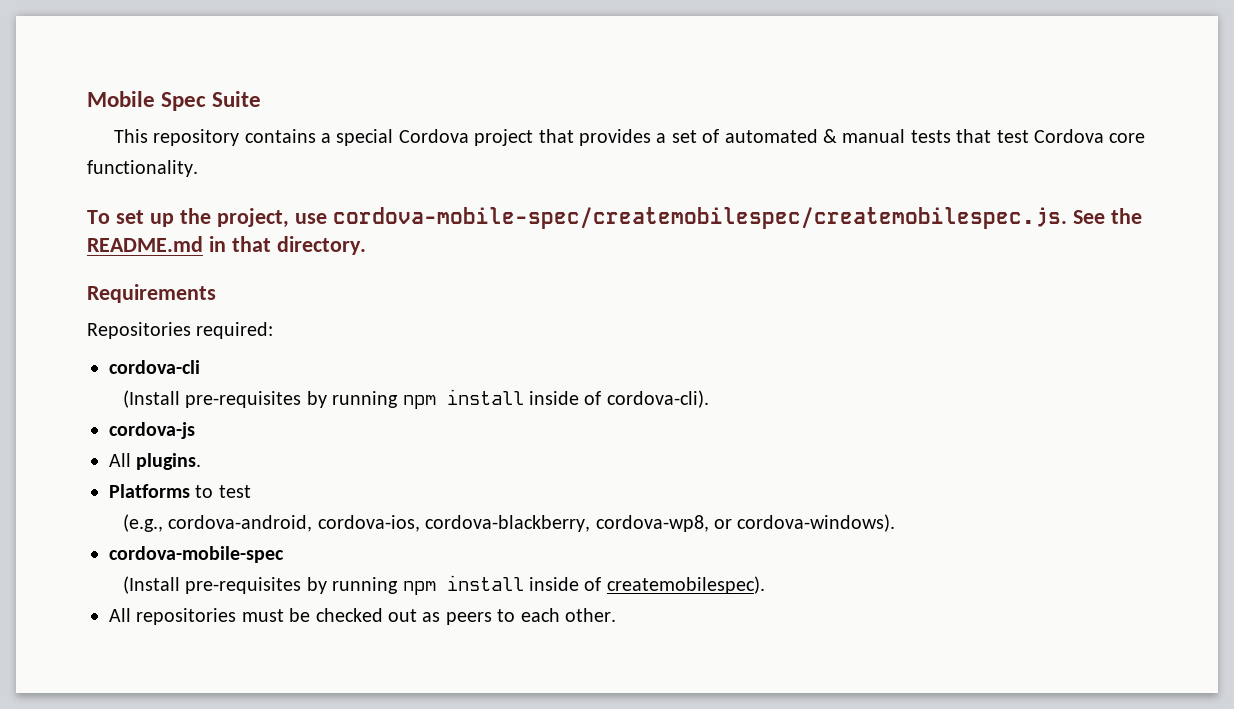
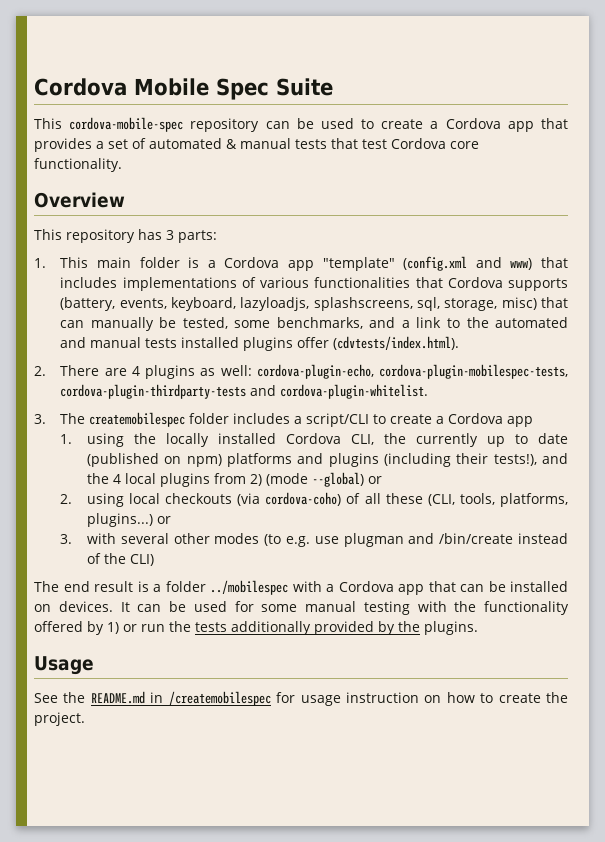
(87, 99) none -> [34,78,127,96] Cordova
[153,129,534,146] repository contains a special Cordova project -> [69,117,534,132] cordova-mobile-spec repository can be used to create a Cordova app
[87,207,1142,229] [87,236,366,255] [87,284,216,303] [87,322,274,339] [109,360,200,374] [122,389,709,409] [109,422,195,439] [109,453,202,470] [109,484,251,498] [122,514,896,532] [109,546,284,563] [122,575,765,595] [109,608,616,625] To set up the project, use cordova-mobile-spec/createmobilespec/createmobilespec.js. See the README.md in that directory. // Requirements // Repositories required: // cordova-cli // (Install pre-requisites by running npm install inside of cordova-cli). // cordova-js // All plugins. // Platforms to test // (e.g., cordova-android, cordova-ios, cordova-blackberry, cordova-wp8, or cordova-windows). // cordova-mobile-spec // (Install pre-requisites by running npm install inside of createmobilespec). // All repositories must be checked out as peers to each other. -> [34,192,125,208] [34,229,217,243] [34,256,568,271] [60,277,568,291] [60,297,569,311] [60,317,568,331] [60,336,460,351] [34,364,568,379] [60,384,429,399] [34,412,534,427] [60,433,568,447] [86,453,568,467] [86,472,382,487] [60,492,569,507] [86,513,171,527] [60,533,568,547] [86,553,154,566] [34,580,568,595] [34,601,569,615] [34,621,478,635] [34,656,94,675] [34,691,569,706] [34,712,85,726] Overview // This repository has 3 parts: // 1. This main folder is a Cordova app "template" (config.xml and www) that includes implementations of various functionalities that Cordova supports (battery, events, keyboard, lazyloadjs, splashscreens, sql, storage, misc) that can manually be tested, some benchmarks, and a link to the automated and manual tests installed plugins offer (cdvtests/index.html). // 2. There are 4 plugins as well: cordova-plugin-echo, cordova-plugin-mobilespec-tests, cordova-plugin-thirdparty-tests and cordova-plugin-whitelist. // 3. The createmobilespec folder includes a script/CLI to create a Cordova app // 1. using the locally installed Cordova CLI, the currently up to date (published on npm) platforms and plugins (including their tests!), and the 4 local plugins from 2) (mode --global) or // 2. using local checkouts (via cordova-coho) of all these (CLI, tools, platforms, plugins...) or // 3. with several other modes (to e.g. use plugman and /bin/create instead of the CLI) // The end result is a folder ../mobilespec with a Cordova app that can be installed on devices. It can be used for some manual testing with the functionality offered by 1) or run the tests additionally provided by the plugins. // Usage // See the README.md in /createmobilespec for usage instruction on how to create the project.

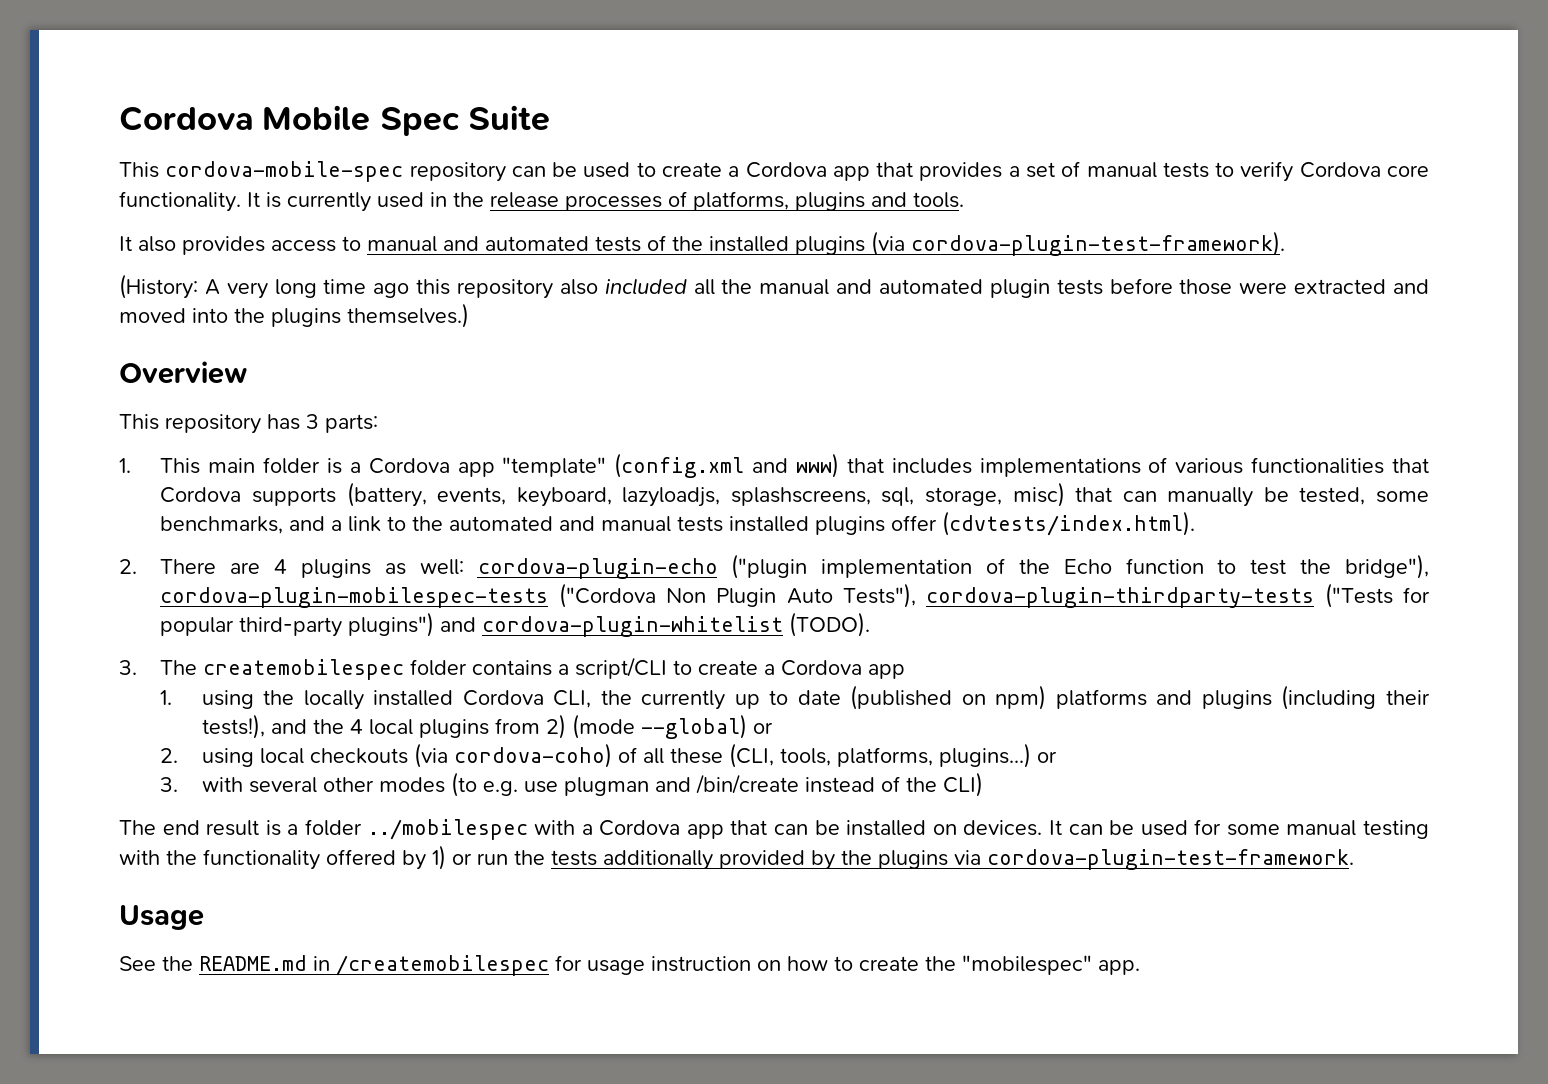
[149,138,479,149] [34,158,122,172] automated & manual tests that test Cordova core functionality. -> [1086,161,1429,182] [119,191,964,212] [119,231,1285,256] [119,274,1430,299] [119,303,469,328] manual tests to verify Cordova core functionality. It is currently used in the release processes of platforms, plugins and tools. // It also provides access to manual and automated tests of the installed plugins (via cordova-plugin-test-framework). // (History: A very long time ago this repository also included all the manual and automated plugin tests before those were extracted and moved into the plugins themselves.)
[256,364,568,379] [60,384,429,399] cordova-plugin-echo, cordova-plugin-mobilespec-tests, cordova-plugin-thirdparty-tests and cordova-plugin-whitelist. -> [477,554,1429,579] [160,583,1430,608] [160,612,871,637] cordova-plugin-echo ("plugin implementation of the Echo function to test the bridge"), cordova-plugin-mobilespec-tests ("Cordova Non Plugin Auto Tests"), cordova-plugin-thirdparty-tests ("Tests for popular third-party plugins") and cordova-plugin-whitelist (TODO).
[233,413,291,424] includes -> [472,660,553,676] contains
[424,621,478,635] plugins. -> [878,849,1354,870] plugins via cordova-plugin-test-framework.
[34,712,85,726] project. -> [962,955,1140,975] "mobilespec" app.

